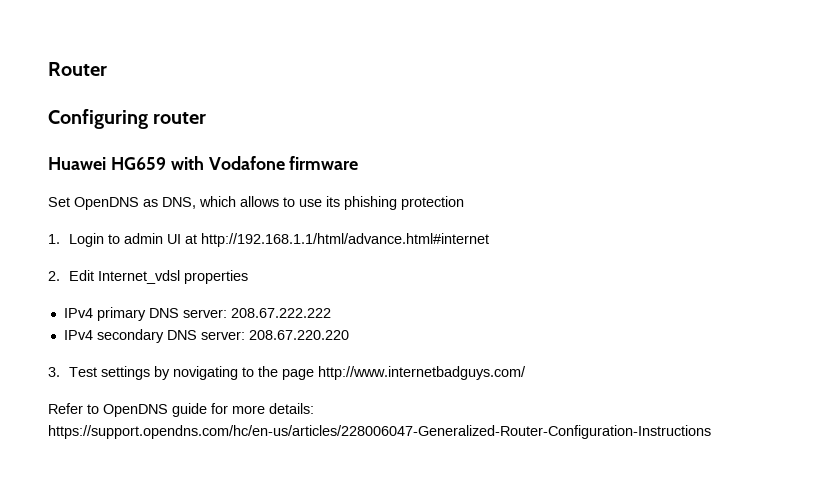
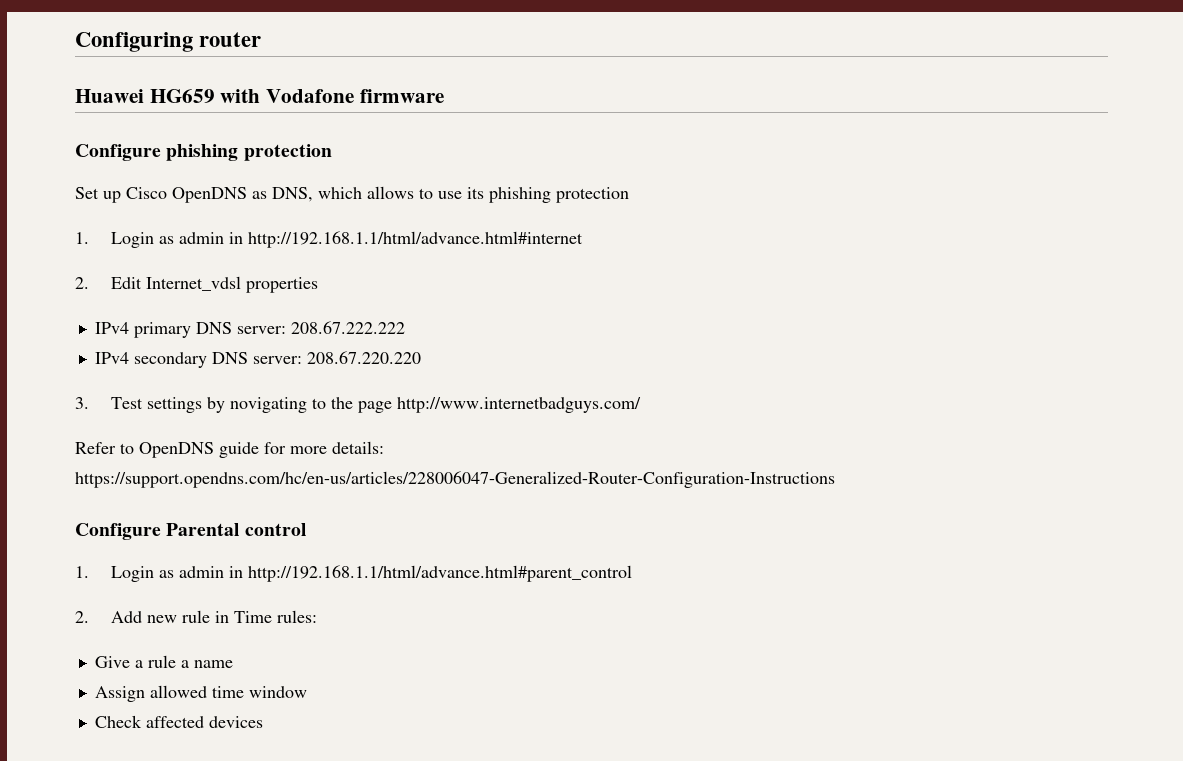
[48,62,107,76] Router // -> (75, 42) none
(359, 163) none -> [75,144,332,161] // Configure phishing protection
(70, 202) none -> [103,187,167,203] up Cisco
[108,233,198,244] to admin UI at -> [158,232,243,244] as admin in
(711, 432) none -> [75,523,306,540] [75,565,632,582] [75,610,317,623] [94,655,233,668] [94,685,307,702] [94,715,263,728] // Configure Parental control // 1. Login as admin in http://192.168.1.1/html/advance.html#parent_control // 2. Add new rule in Time rules: // Give a rule a name // Assign allowed time window // Check affected devices

